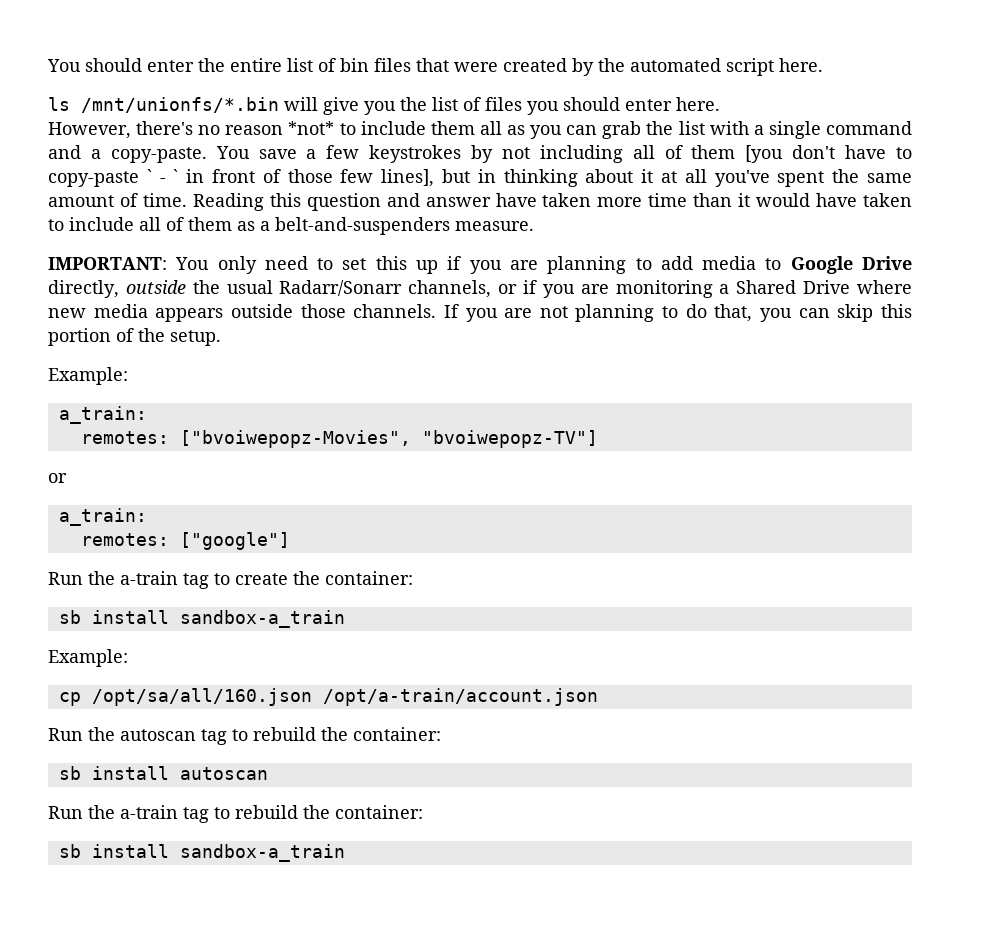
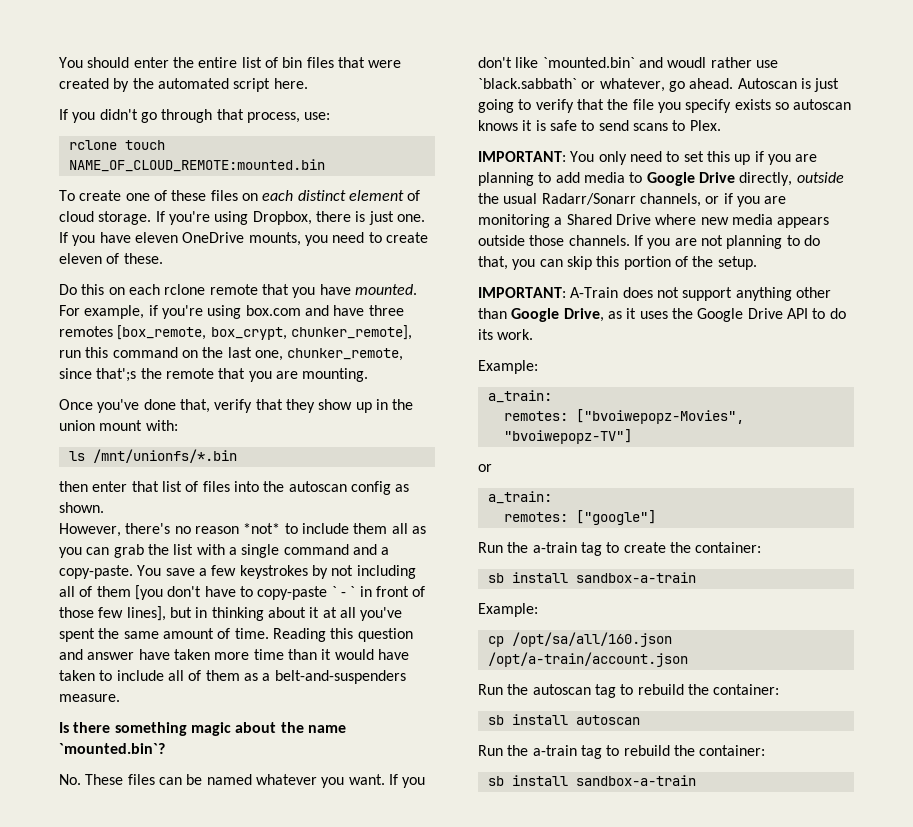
[48,97,720,115] ls /mnt/unionfs/*.bin will give you the list of files you should enter here. -> [59,109,331,123] [68,140,165,150] [68,159,325,172] [59,190,421,201] [59,211,425,225] [59,232,428,246] [59,253,163,264] [59,284,417,298] [59,305,404,319] [59,325,412,340] [59,347,404,361] [59,368,369,382] [59,399,414,413] [59,420,178,431] [68,449,237,463] [59,481,410,495] [59,502,104,513] If you didn't go through that process, use: // rclone touch NAME_OF_CLOUD_REMOTE:mounted.bin // To create one of these files on each distinct element of cloud storage. If you're using Dropbox, there is just one. If you have eleven OneDrive mounts, you need to create eleven of these. // Do this on each rclone remote that you have mounted. For example, if you're using box.com and have three remotes [box_remote, box_crypt, chunker_remote], run this command on the last one, chunker_remote, since that';s the remote that you are mounting. // Once you've done that, verify that they show up in the union mount with: // ls /mnt/unionfs/*.bin // then enter that list of files into the autoscan config as shown.
(534, 226) none -> [59,722,346,736] [59,743,165,754] [59,774,426,788] [478,57,778,68] [478,78,840,92] [478,99,852,113] [478,120,721,131] // Is there something magic about the name `mounted.bin`? // No. These files can be named whatever you want. If you don't like `mounted.bin` and woudl rather use `black.sabbath` or whatever, go ahead. Autoscan is just going to verify that the file you specify exists so autoscan knows it is safe to send scans to Plex.
(221, 338) none -> [478,287,831,301] [478,308,846,322] [478,329,534,340] // IMPORTANT: A-Train does not support anything other than Google Drive, as it uses the Google Drive API to do its work.
[179,610,345,628] sandbox-a_train -> [575,572,696,583] sandbox-a-train
[179,844,345,862] sandbox-a_train -> [575,775,696,786] sandbox-a-train

